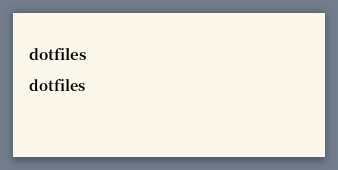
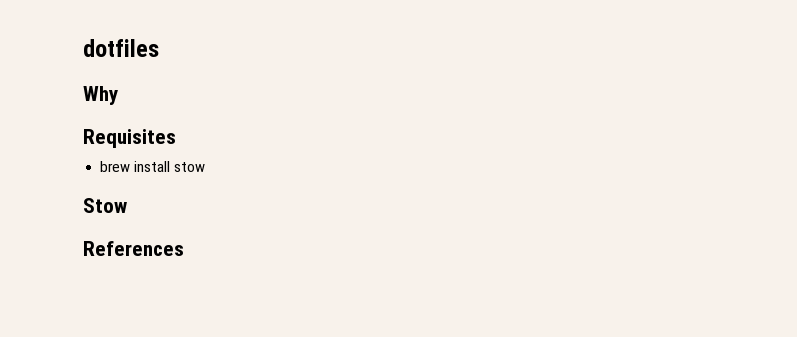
[29,79,85,91] dotfiles -> [83,86,118,105] [83,129,176,148] [100,161,206,172] [83,198,127,213] [83,241,184,256] Why // Requisites // brew install stow // Stow // References

